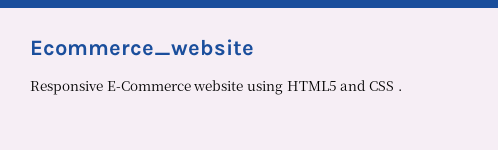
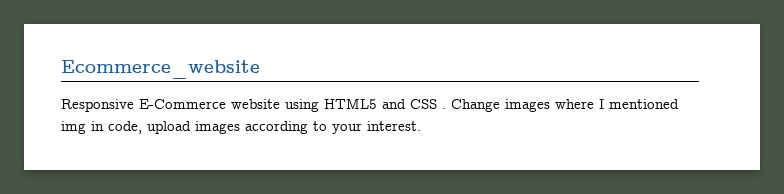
(402, 90) none -> [451,99,679,112] [61,121,421,134] Change images where I mentioned img in code, upload images according to your interest.

